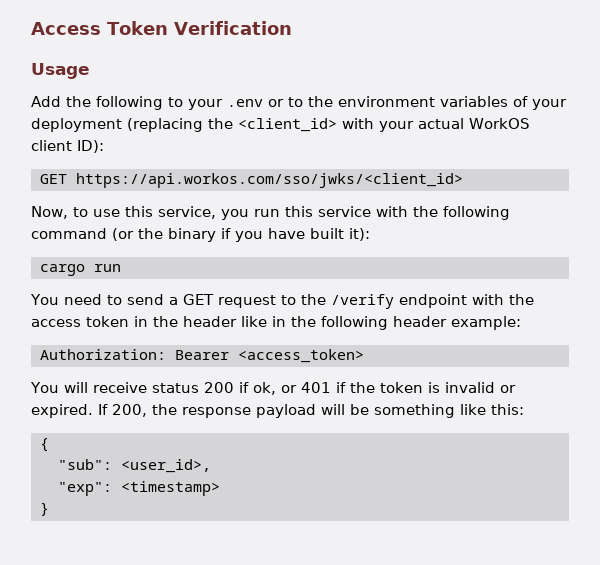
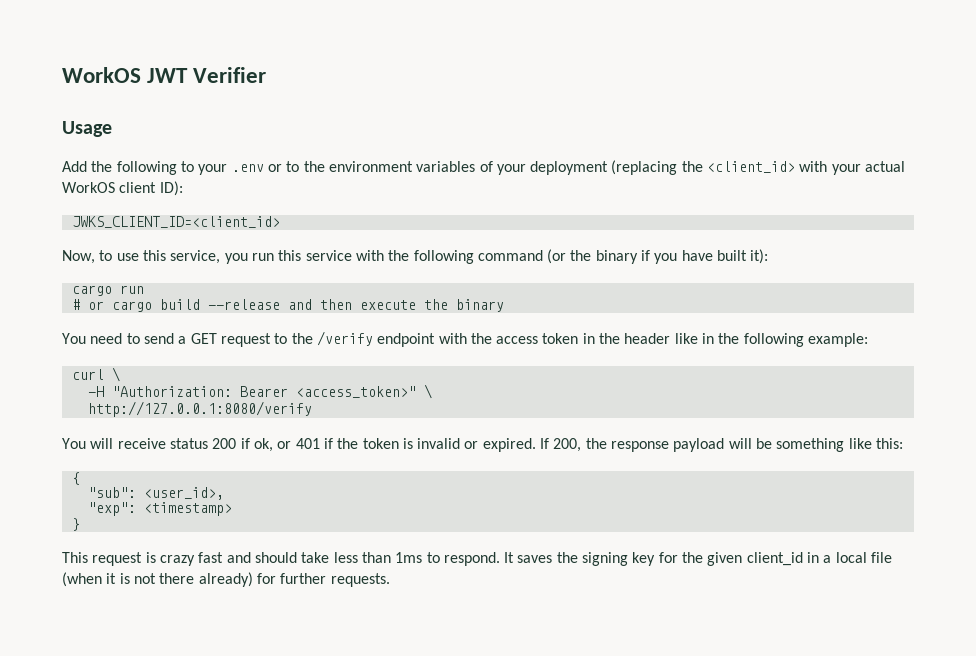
[31,21,292,35] Access Token Verification -> [62,67,267,83] WorkOS JWT Verifier
[40,173,463,188] GET https://api.workos.com/sso/jwks/<client_id> -> [71,216,280,228] JWKS_CLIENT_ID=<client_id>
(121, 268) none -> [71,299,504,312] // # or cargo build --release and then execute the binary
[393,316,447,327] header -> (804, 340) none
[40,349,364,363] Authorization: Bearer <access_token> -> [71,367,120,382] [87,384,432,399] [87,401,312,417] curl \ // -H "Authorization: Bearer <access_token>" \ // http://127.0.0.1:8080/verify
(49, 509) none -> [62,552,893,566] [62,572,390,587] // This request is crazy fast and should take less than 1ms to respond. It saves the signing key for the given client_id in a local file (when it is not there already) for further requests.

